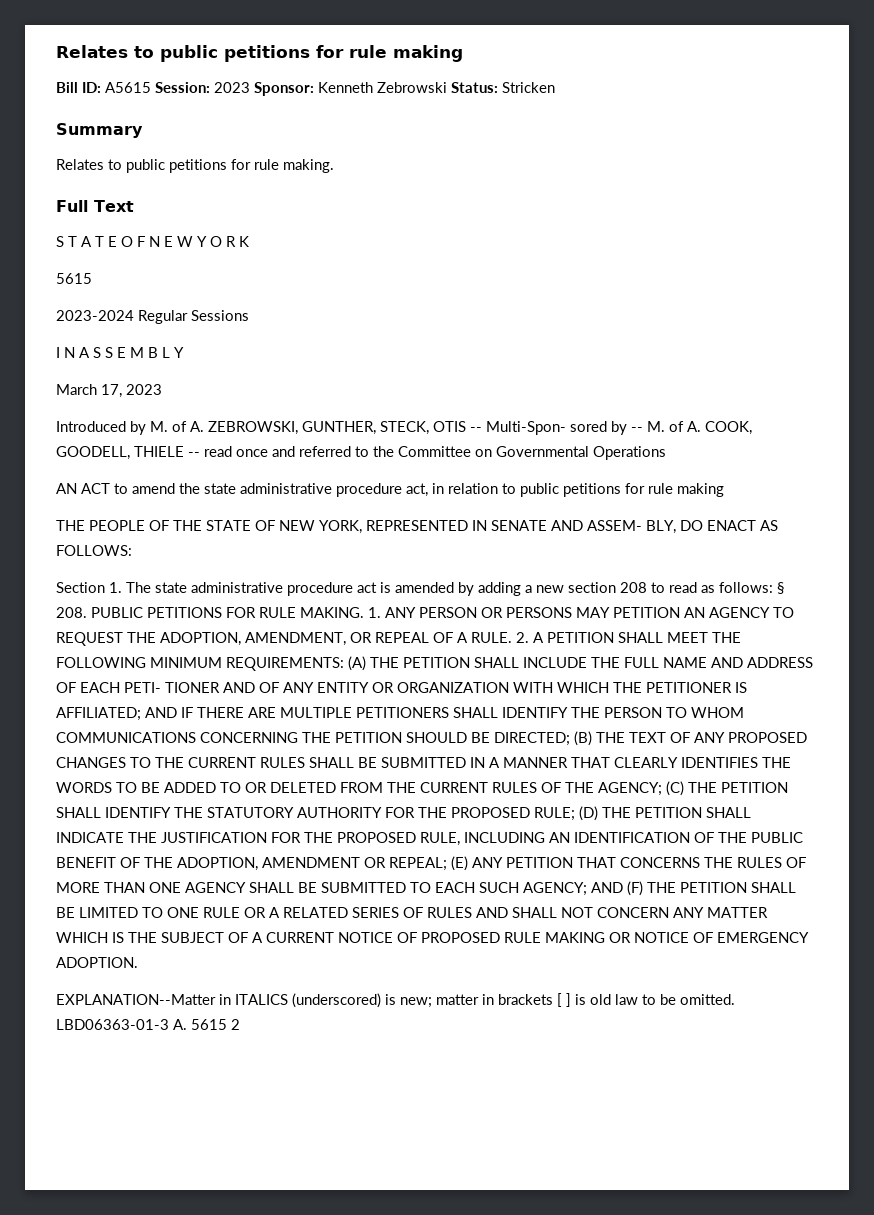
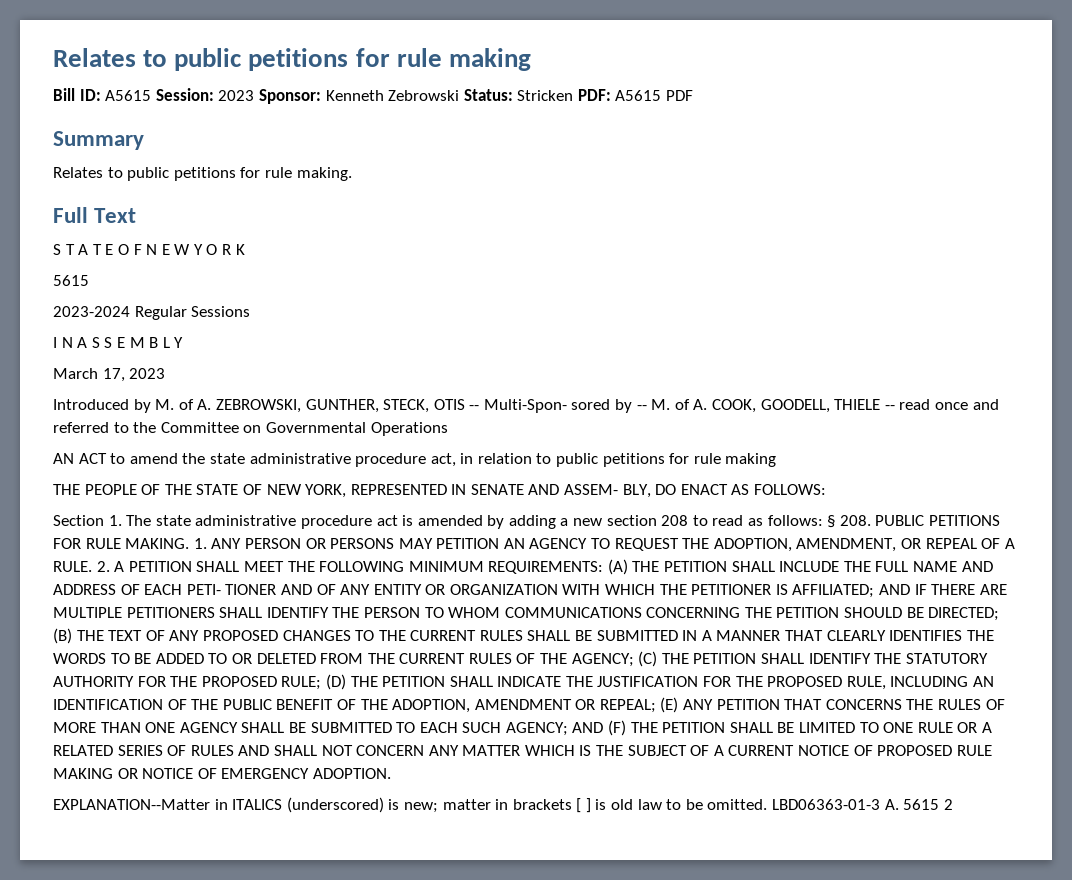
(555, 87) none -> [577,89,694,101] PDF: A5615 PDF

